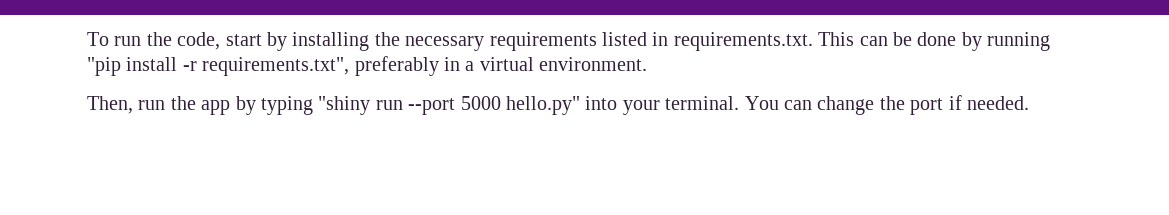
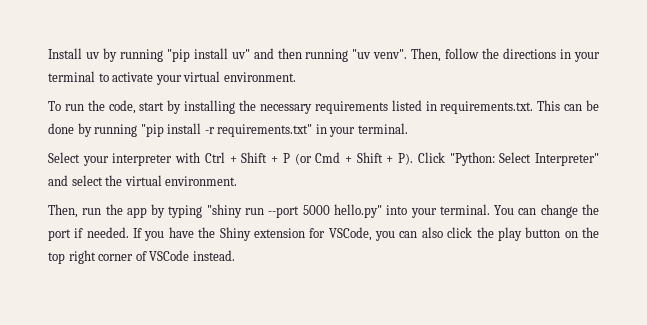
(87, 39) none -> [48,48,600,62] [48,71,296,85] Install uv by running "pip install uv" and then running "uv venv". Then, follow the directions in your terminal to activate your virtual environment. //
[202,56,475,76] requirements.txt", preferably in a -> [217,123,408,137] [48,152,599,166] [48,175,123,186] requirements.txt" in your terminal. // Select your interpreter with Ctrl + Shift + P (or Cmd + Shift + P). Click "Python: Select Interpreter" and select the
(1029, 103) none -> [133,227,599,241] [48,250,235,264] If you have the Shiny extension for VSCode, you can also click the play button on the top right corner of VSCode instead.

